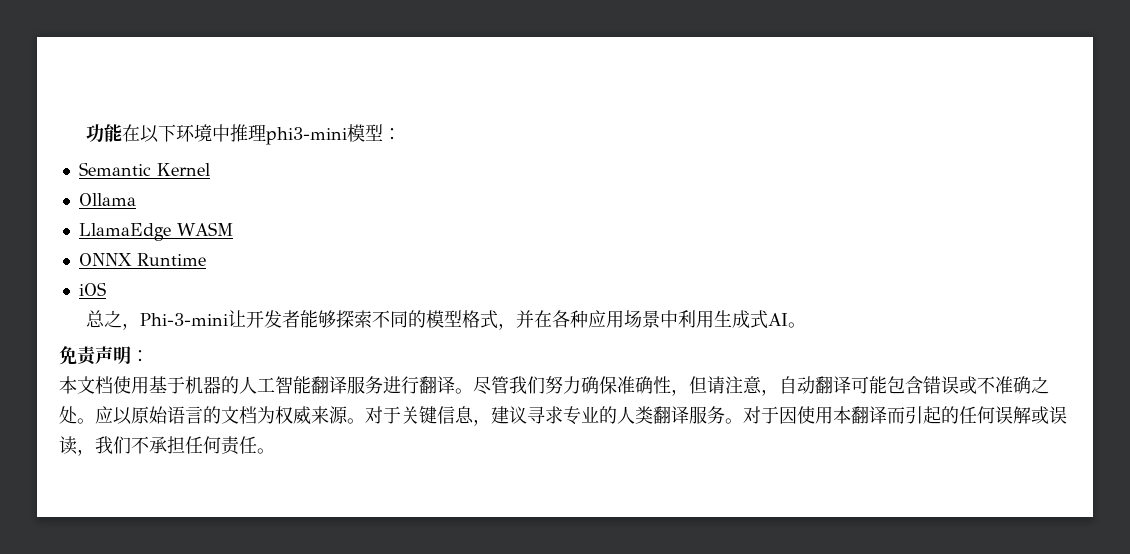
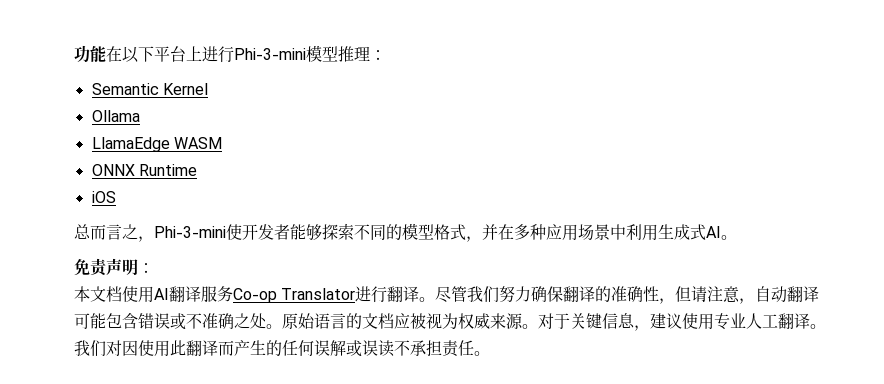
[175,124,383,145] 环境中推理phi3-mini模型 -> [154,45,370,63] 平台上进行Phi-3-mini模型推理
(105, 319) none -> [90,224,122,240] 而言
[227,310,246,327] 让 -> [226,224,242,240] 使
[551,310,570,328] 各 -> [514,224,530,240] 多
[149,376,383,394] 基于机器的人工智能翻译服务 -> [154,286,356,303] AI翻译服务Co-op Translator
(617, 385) none -> [563,286,612,302] 翻译的
[95,406,132,425] 应以 -> (282, 326) none
(257, 415) none -> [394,313,442,329] 应被视
[527,406,1067,425] [59,436,221,456] 寻求专业的人类翻译服务。对于因使用本翻译而引起的任何误解或误读，我们不承担任何 -> [682,313,826,330] [74,340,442,357] 使用专业人工翻译。我们对因使用此翻译而产生的任何误解或误读不承担

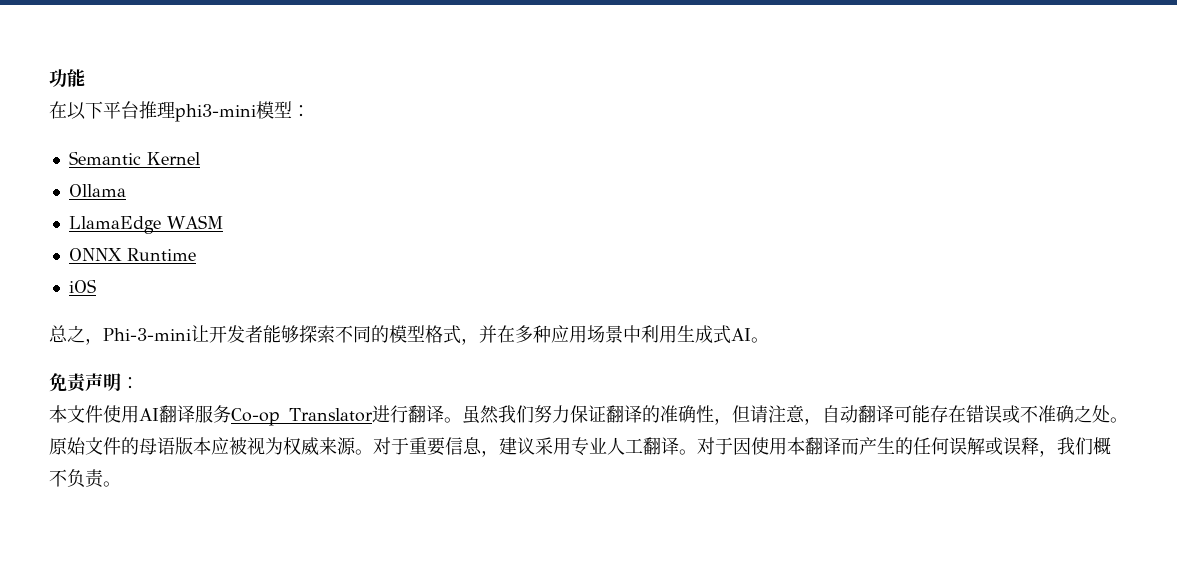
(106, 54) none -> (85, 78) //
[186,45,370,63] 上进行Phi-3-mini模型推理 -> [139,101,292,122] 推理phi3-mini模型
[90,224,122,240] 而言 -> (68, 334) none
[226,224,242,240] 使 -> [191,325,209,342] 让
[106,286,122,302] 档 -> [85,405,103,423] 件
[435,286,468,303] 尽管 -> [462,405,499,424] 虽然
[531,286,564,302] 确保 -> [570,405,606,423] 保证
[106,313,138,329] 包含 -> [930,405,966,423] 存在
[314,313,394,329] 语言的文档 -> [85,437,211,455] 文件的母语版本
[570,313,602,329] 关键 -> [409,437,445,456] 重要
[682,313,698,329] 使 -> [535,437,553,455] 采
[74,340,186,357] 我们对因使用此 -> [697,437,805,455] 对于因使用本
[378,340,474,357] 读不承担责任 -> [1021,437,1111,457] [49,469,104,488] 释，我们概不负责

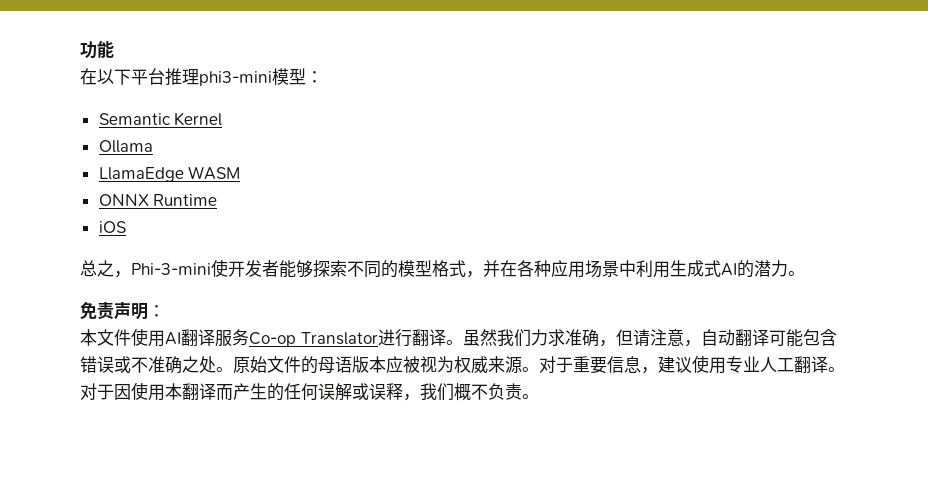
[191,325,209,342] 让 -> [211,259,228,277] 使
[515,325,533,343] 多 -> [517,260,534,277] 各
(751, 334) none -> [737,260,788,278] 的潜力
[534,405,714,423] 努力保证翻译的准确性 -> [530,329,599,347] 力求准确
[930,405,966,423] 存在 -> [802,329,837,346] 包含
[535,437,553,455] 采 -> [692,355,709,373] 使

